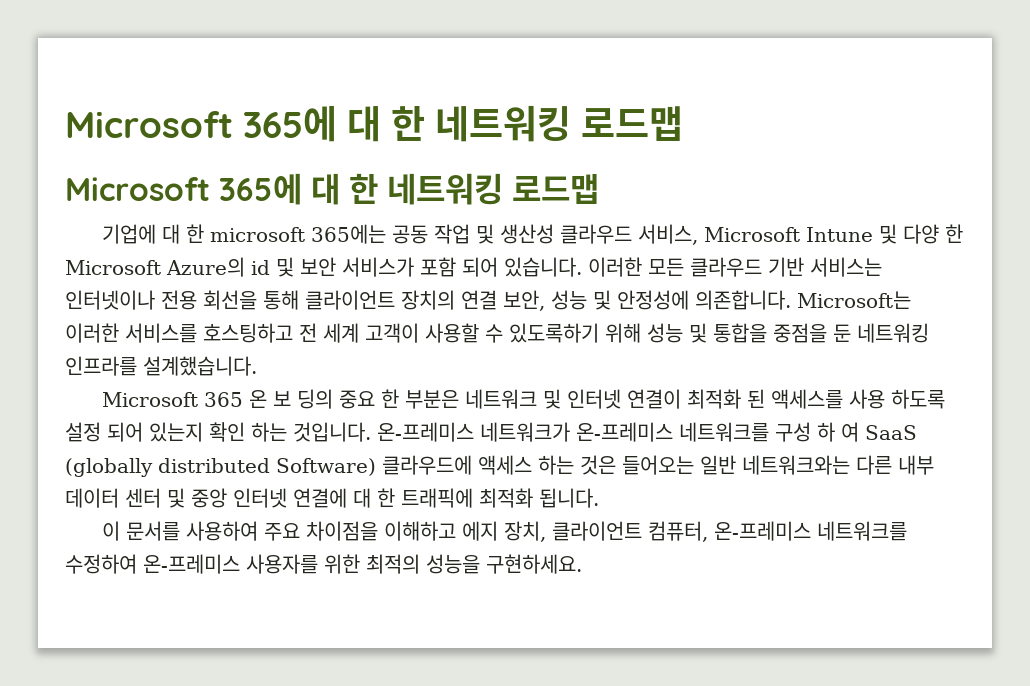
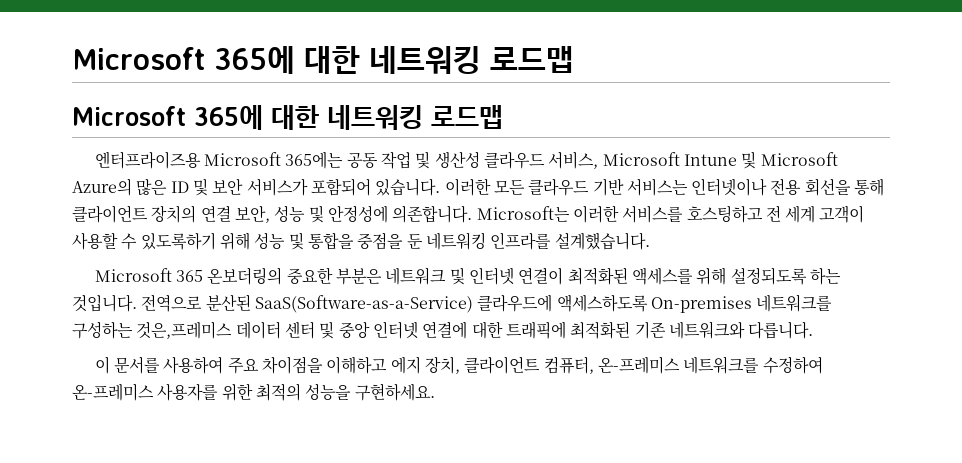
[65,106,425,142] Microsoft 365에 대 한 -> [72,46,360,74] Microsoft 365에 대한
[311,173,599,205] [101,224,305,244] 대 한 네트워킹 로드맵 // 기업에 대 한 microsoft -> [271,105,503,130] [94,151,282,169] 대한 네트워킹 로드맵 // 엔터프라이즈용 Microsoft
[902,224,963,244] [65,257,270,277] 다양 한 Microsoft Azure의 id -> [760,152,838,166] [72,178,189,196] Microsoft Azure의 많은 ID
[420,257,498,277] 포함 되어 -> [310,178,371,196] 포함되어
[248,389,399,409] 온 보 딩의 중요 한 -> [207,267,333,285] 온보더링의 중요한
[686,389,945,409] [65,422,917,442] [65,455,934,477] 최적화 된 액세스를 사용 하도록 설정 되어 있는지 확인 하는 것입니다. 온-프레미스 네트워크가 온-프레미스 네트워크를 구성 하 여 SaaS (globally distributed Software) 클라우드에 액세스 하는 것은 들어오는 일반 네트워크와는 다른 내부 -> [567,267,841,285] [72,294,833,313] [72,321,233,339] 최적화된 액세스를 위해 설정되도록 하는 것입니다. 전역으로 분산된 SaaS(Software-as-a-Service) 클라우드에 액세스하도록 On-premises 네트워크를 구성하는 것은,프레미스
[353,488,599,508] 대 한 트래픽에 최적화 됩니다. -> [471,321,814,339] 대한 트래픽에 최적화된 기존 네트워크와 다릅니다.

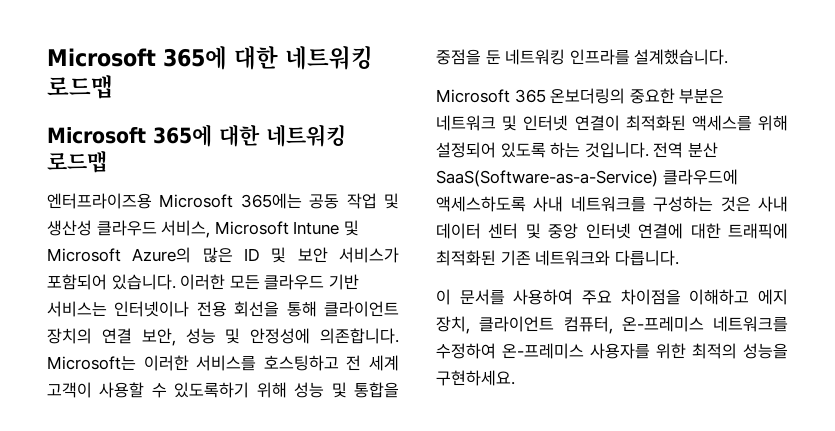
[730,267,841,285] [72,294,251,312] 설정되도록 하는 것입니다. 전역으로 분산된 -> [436,142,718,158] 설정되어 있도록 하는 것입니다. 전역 분산
[650,296,752,313] On-premises -> [533,196,564,212] 사내
[136,321,233,339] 것은,프레미스 -> [720,196,788,212] 것은 사내

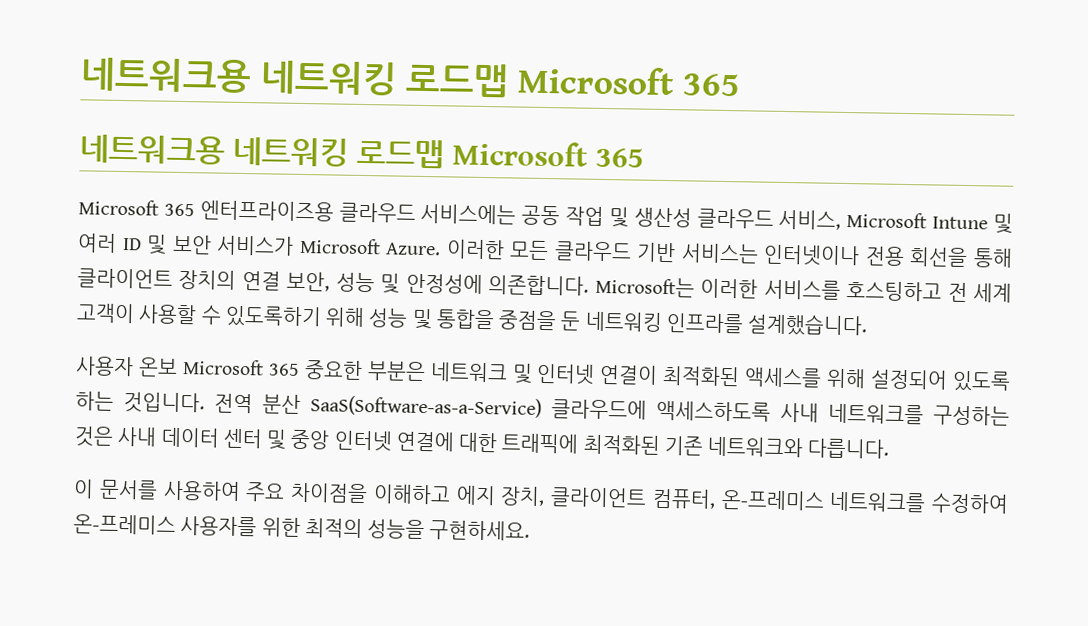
[47,46,373,70] [47,75,113,99] [47,124,346,147] [47,151,107,173] [47,193,302,209] Microsoft 365에 대한 네트워킹 로드맵 // Microsoft 365에 대한 네트워킹 로드맵 // 엔터프라이즈용 Microsoft 365에는 -> [80,57,741,98] [79,134,644,169] [78,199,517,225] 네트워크용 네트워킹 로드맵 Microsoft 365 // 네트워크용 네트워킹 로드맵 Microsoft 365 // Microsoft 365 엔터프라이즈용 클라우드 서비스에는
[47,247,233,263] Microsoft Azure의 많은 -> [77,233,117,253] 여러
[47,274,176,290] 포함되어 있습니다. -> [298,237,442,256] Microsoft Azure.
[436,88,626,104] Microsoft 365 온보더링의 -> [75,356,300,377] 사용자 온보 Microsoft 365

